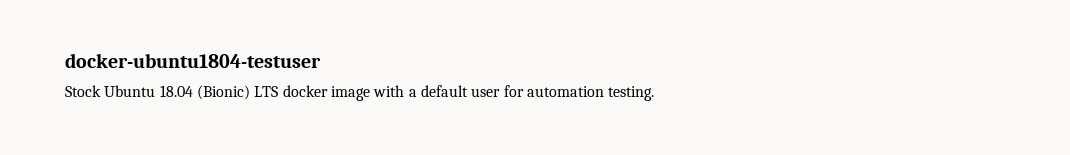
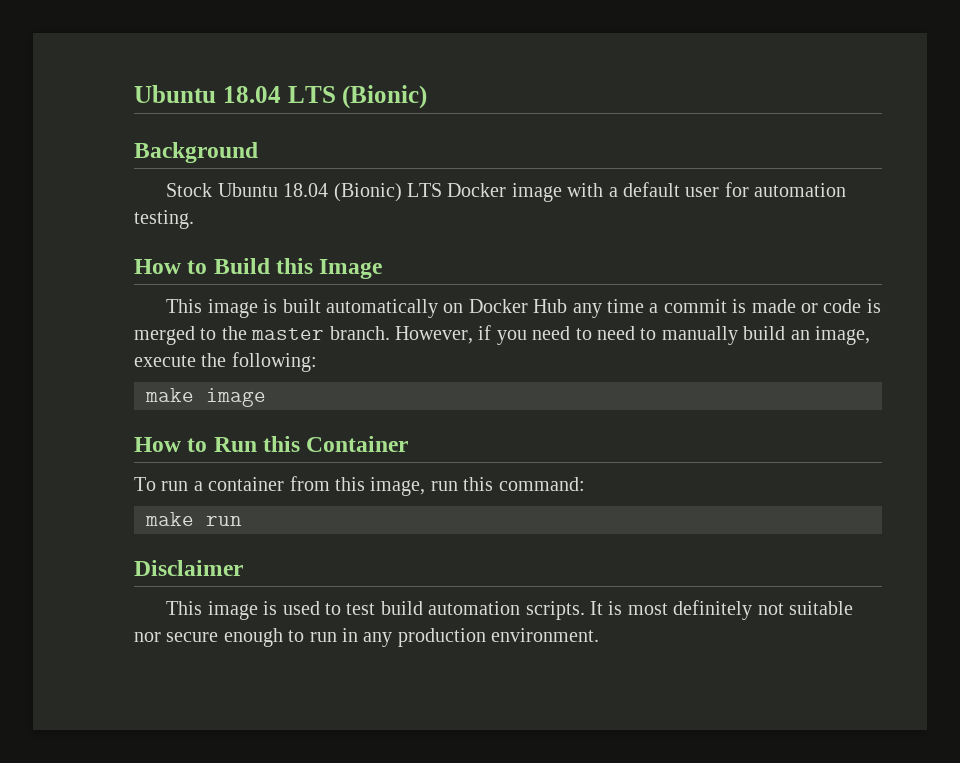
[65,53,321,68] docker-ubuntu1804-testuser -> [134,85,428,109] [134,142,258,163] Ubuntu 18.04 LTS (Bionic) // Background
[282,85,328,97] docker -> [447,183,507,197] Docker
(655, 93) none -> [134,258,383,279] [166,299,881,318] [134,325,870,345] [134,352,317,372] [145,388,266,407] [134,436,409,452] [134,476,585,496] [145,512,242,526] [134,560,243,576] [166,600,854,620] [134,628,600,647] // How to Build this Image // This image is built automatically on Docker Hub any time a commit is made or code is merged to the master branch. However, if you need to need to manually build an image, execute the following: // make image // How to Run this Container // To run a container from this image, run this command: // make run // Disclaimer // This image is used to test build automation scripts. It is most definitely not suitable nor secure enough to run in any production environment.

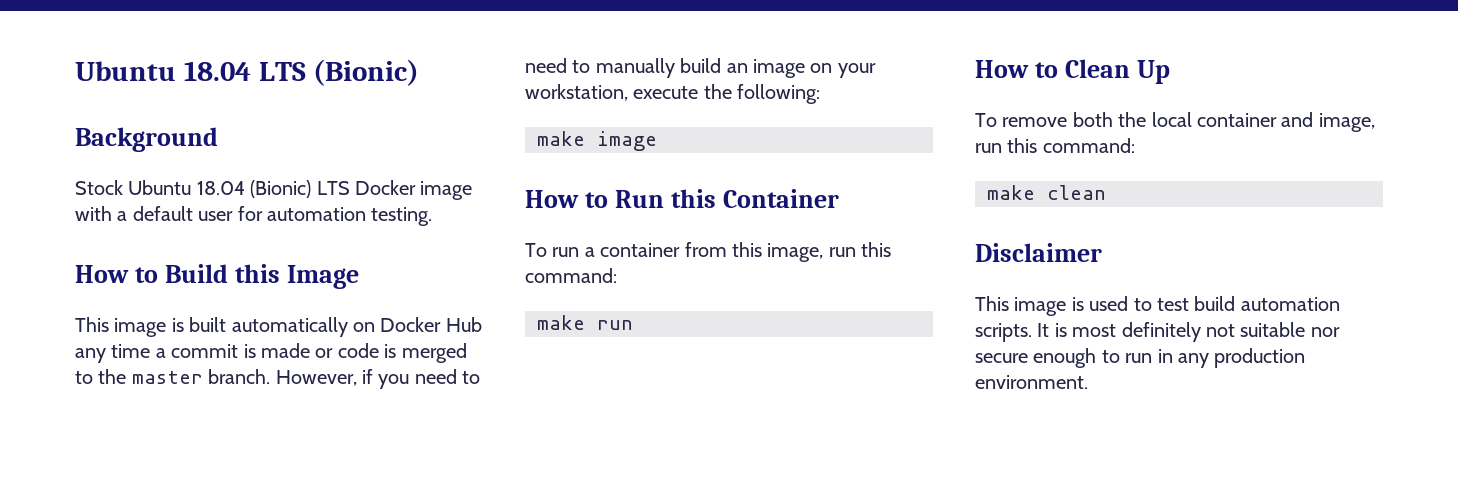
[814,326,870,345] image, -> [753,59,876,78] [525,84,628,101] image on your workstation,
(242, 521) none -> [975,59,1171,84] [975,112,1375,132] [975,138,1135,153] [987,185,1106,200] // How to Clean Up // To remove both the local container and image, run this command: // make clean

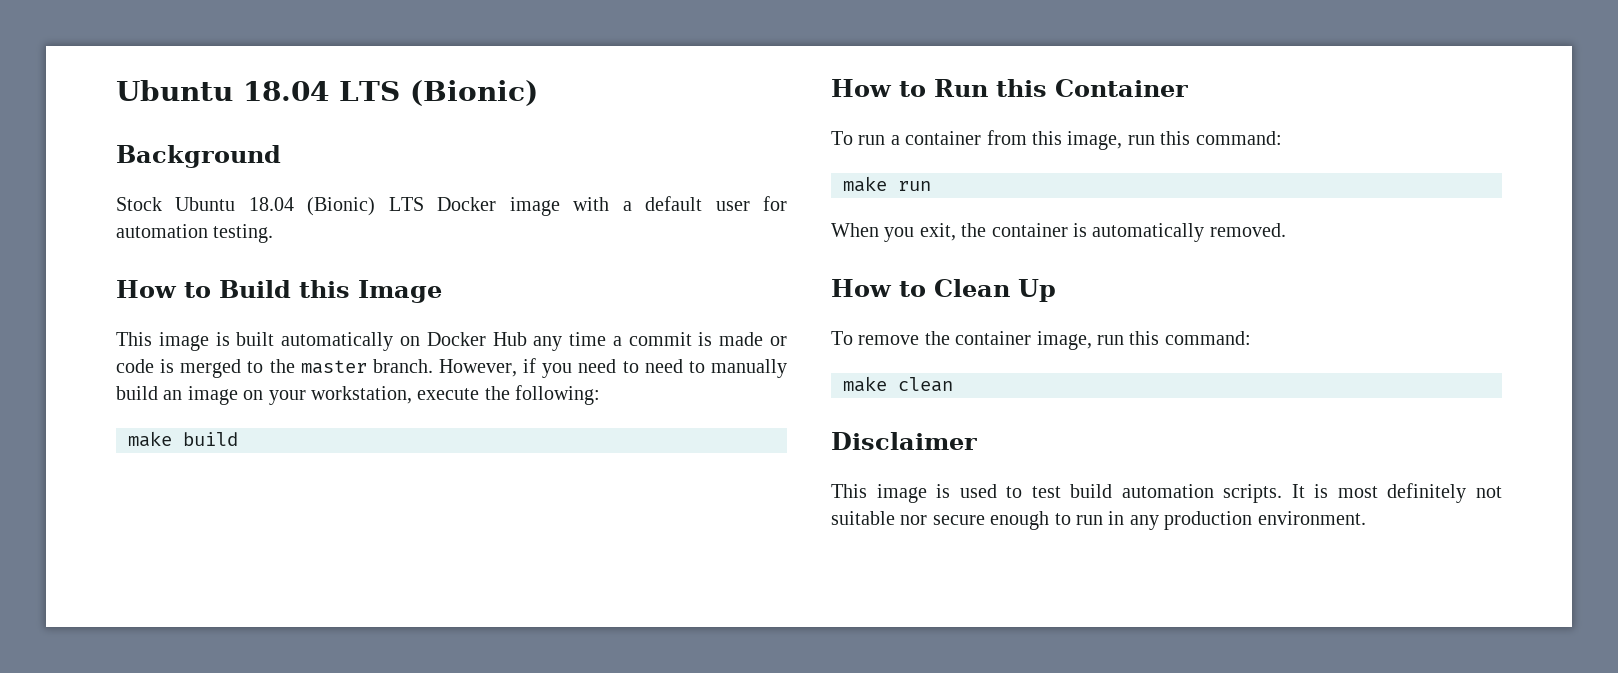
[597,131,657,151] image -> [183,432,238,446] build
(633, 325) none -> [831,223,1286,242] // When you exit, the container is automatically removed.
[1072,112,1314,127] both the local container and -> [924,331,1032,345] the container

